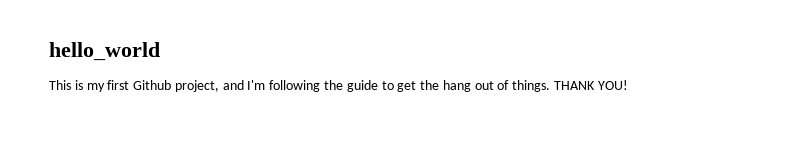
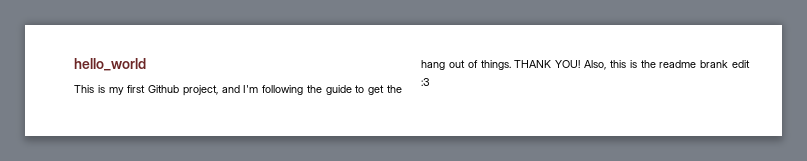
(628, 85) none -> [584,60,750,70] [421,78,430,86] Also, this is the readme brank edit :3

